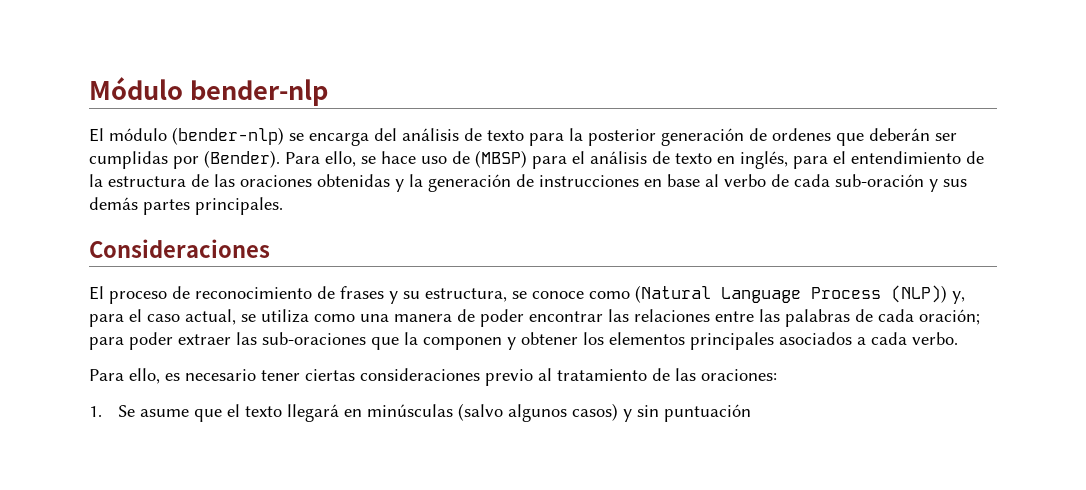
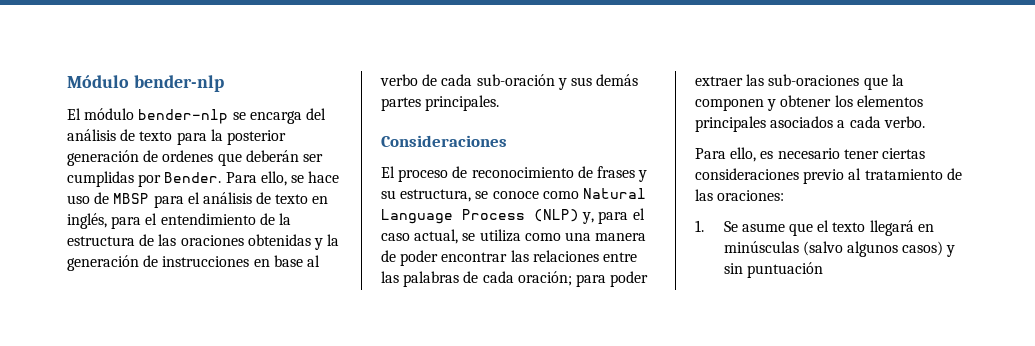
[172,127,284,145] (bender-nlp) -> [138,109,229,124] bender-nlp
[204,150,280,168] (Bender). -> [164,172,222,183] Bender.
[475,150,527,168] (MBSP) -> [113,193,150,204] MBSP
[635,285,711,303] (Natural -> [582,188,646,199] Natural
[891,285,947,303] (NLP)) -> [534,209,579,222] (NLP)

